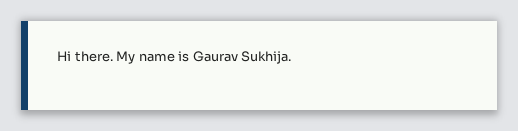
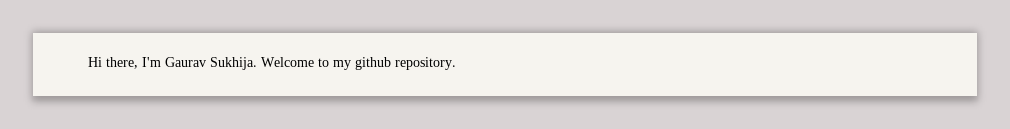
[74,51,292,64] there. My name is Gaurav Sukhija. -> [106,57,456,70] there, I'm Gaurav Sukhija. Welcome to my github repository.

